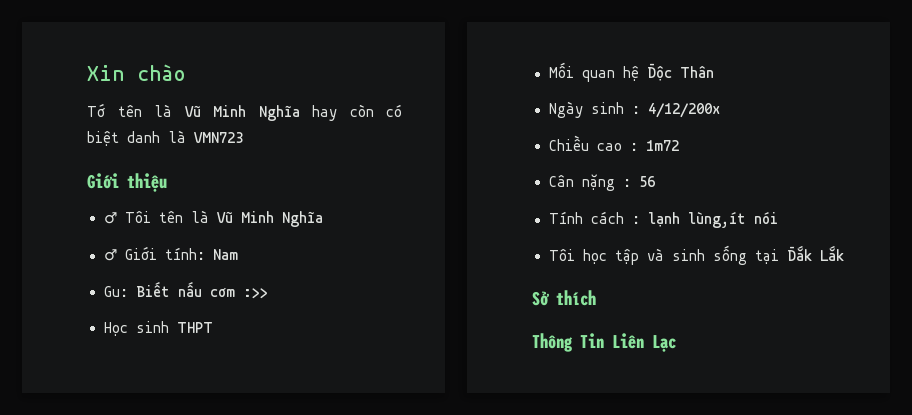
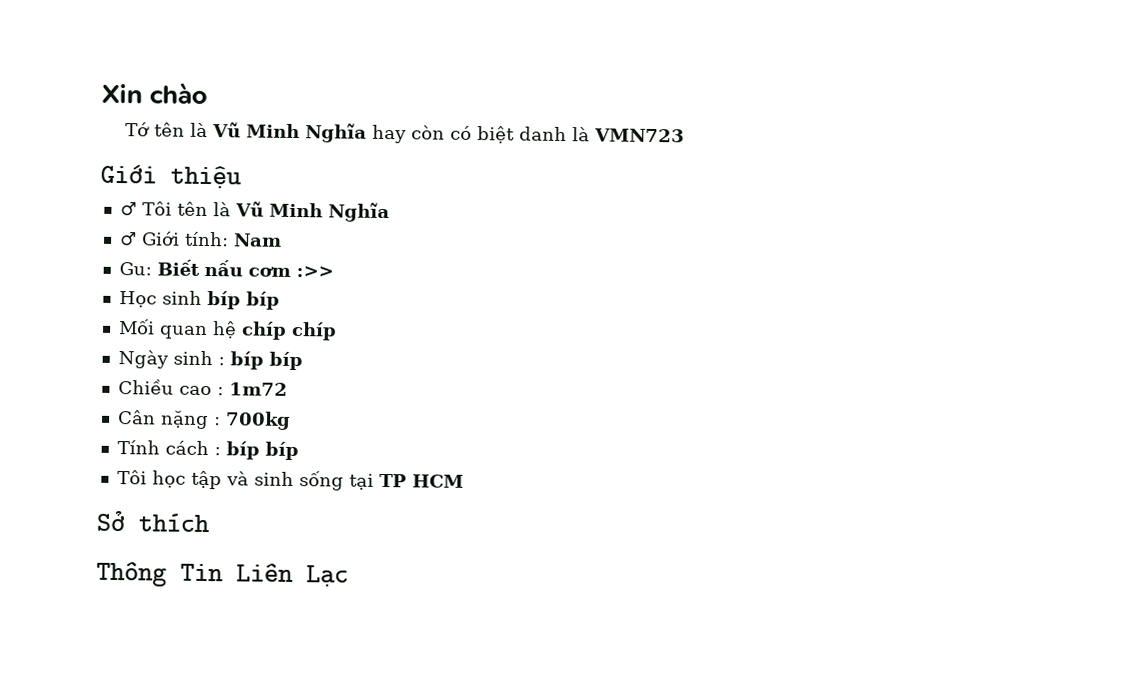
[176,322,213,333] THPT -> [206,291,280,310] bíp bíp
[646,63,714,81] Độc Thân -> [240,321,337,341] chíp chíp
[647,103,720,118] 4/12/200x -> [229,351,303,371] bíp bíp
[638,176,655,187] 56 -> [224,411,291,430] 700kg
[647,211,778,228] lạnh lùng,ít nói -> [225,441,299,461] bíp bíp
[786,245,844,261] Đắk Lắk -> [378,473,464,488] TP HCM

